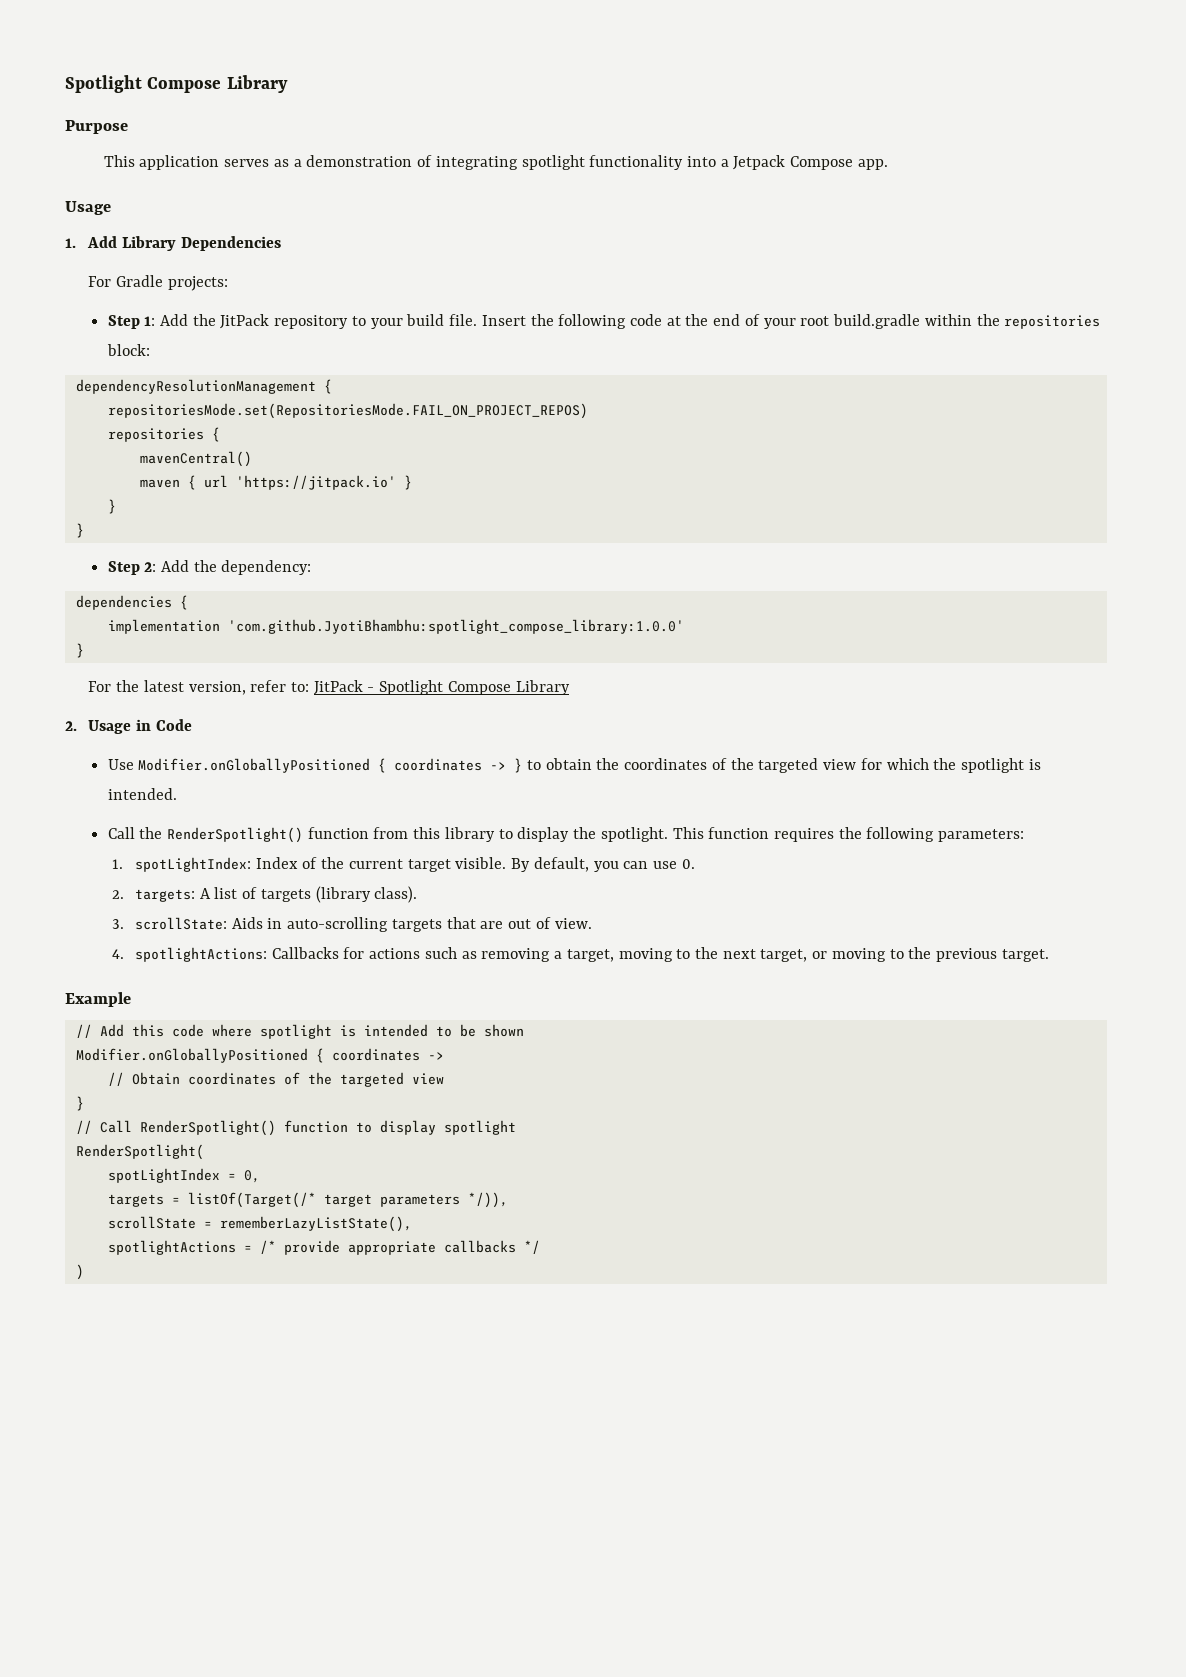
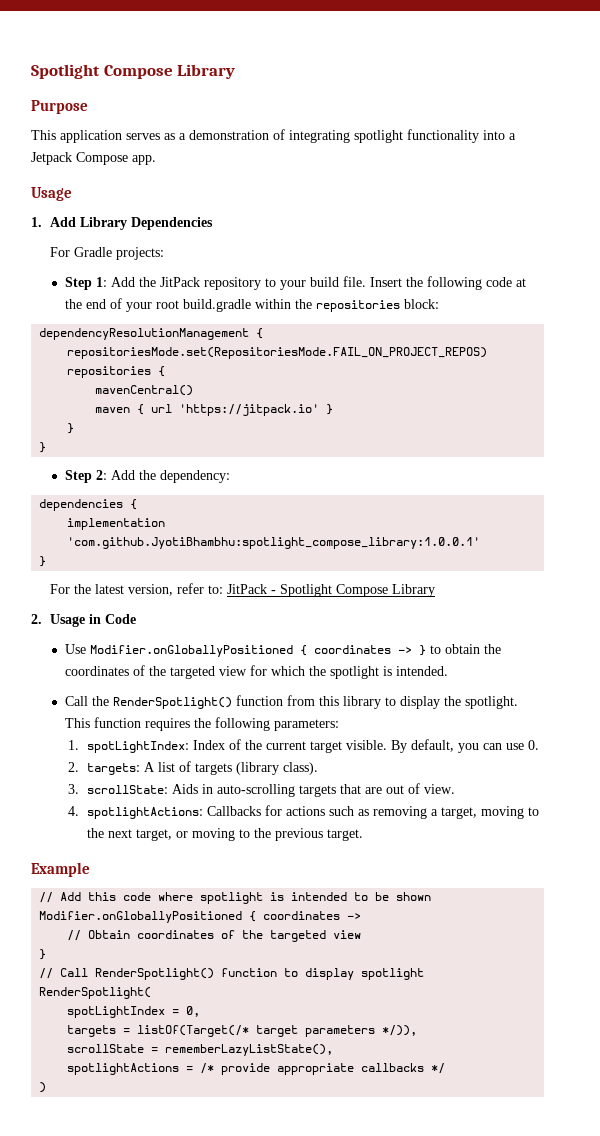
[227,619,684,634] 'com.github.JyotiBhambhu:spotlight_compose_library:1.0.0' -> [67,537,481,549] 'com.github.JyotiBhambhu:spotlight_compose_library:1.0.0.1'

